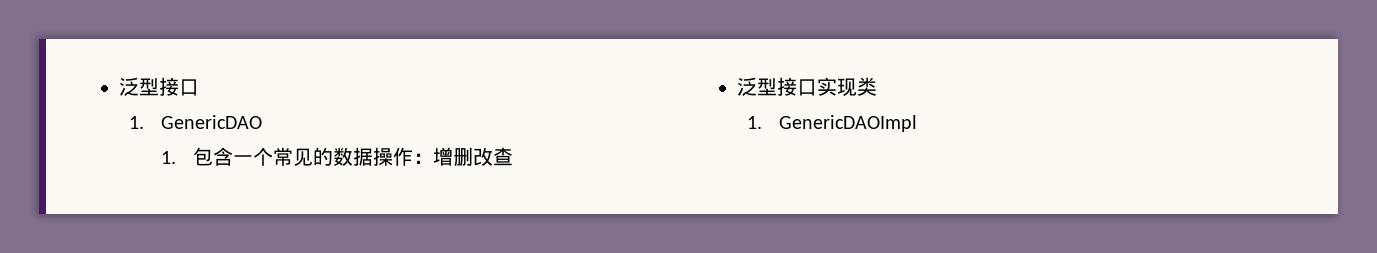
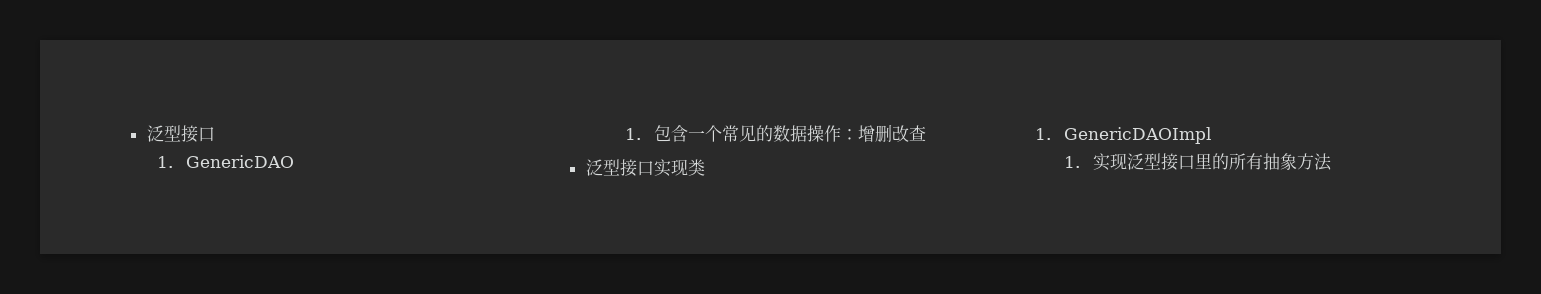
(917, 123) none -> [1063,153,1332,171] // 1.实现泛型接口里的所有抽象方法

